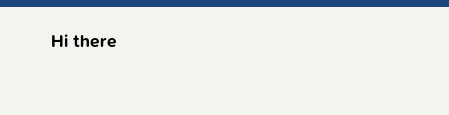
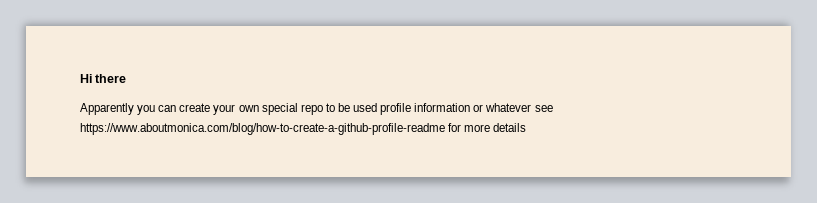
(117, 41) none -> [80,103,553,115] [80,123,527,135] // Apparently you can create your own special repo to be used profile information or whatever see https://www.aboutmonica.com/blog/how-to-create-a-github-profile-readme for more details

